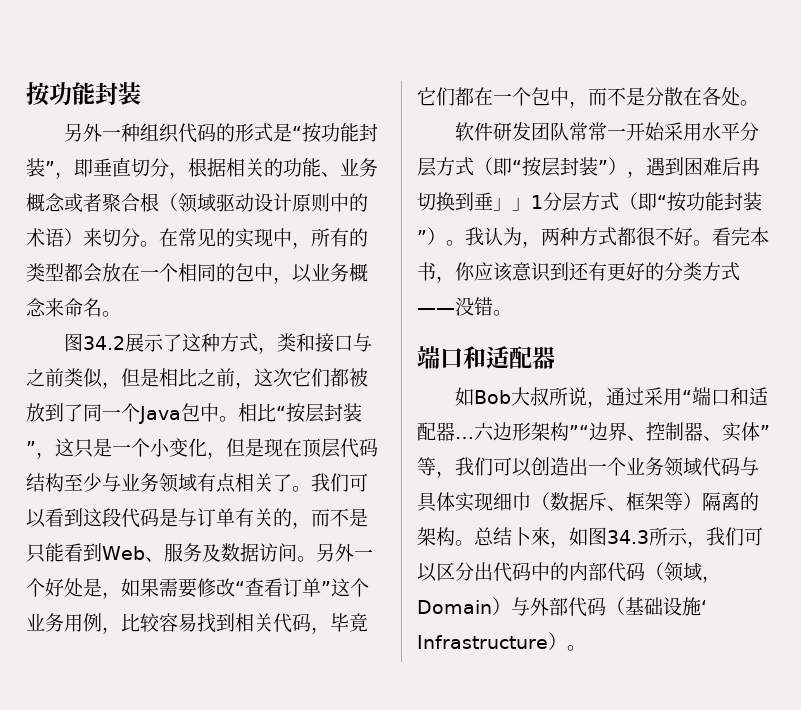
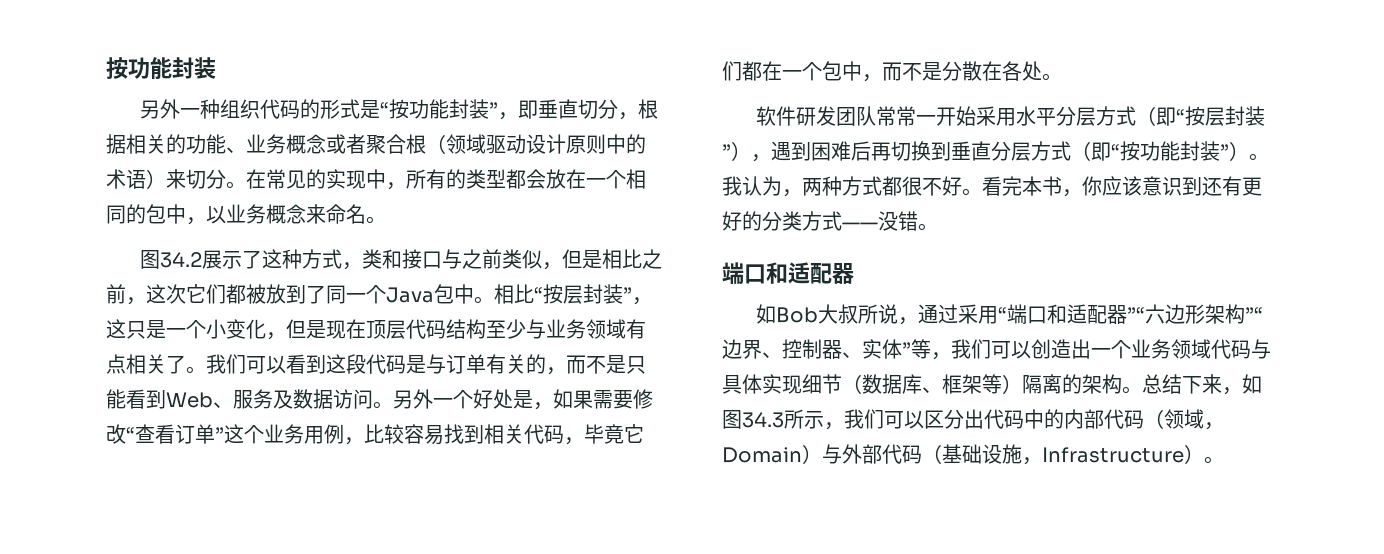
[741,157,760,176] 冉 -> [871,142,891,161] 再
[493,195,543,211] 」」1 -> [971,141,991,161] 直
[455,437,474,439] … -> [1126,307,1145,322] ”“
[512,492,607,511] 巾（数据斥 -> [822,374,922,394] 节（数据库
[512,527,550,546] 卜來 -> [1182,374,1222,394] 下来
[701,600,707,614] ‘ -> [1022,457,1042,465] ，

